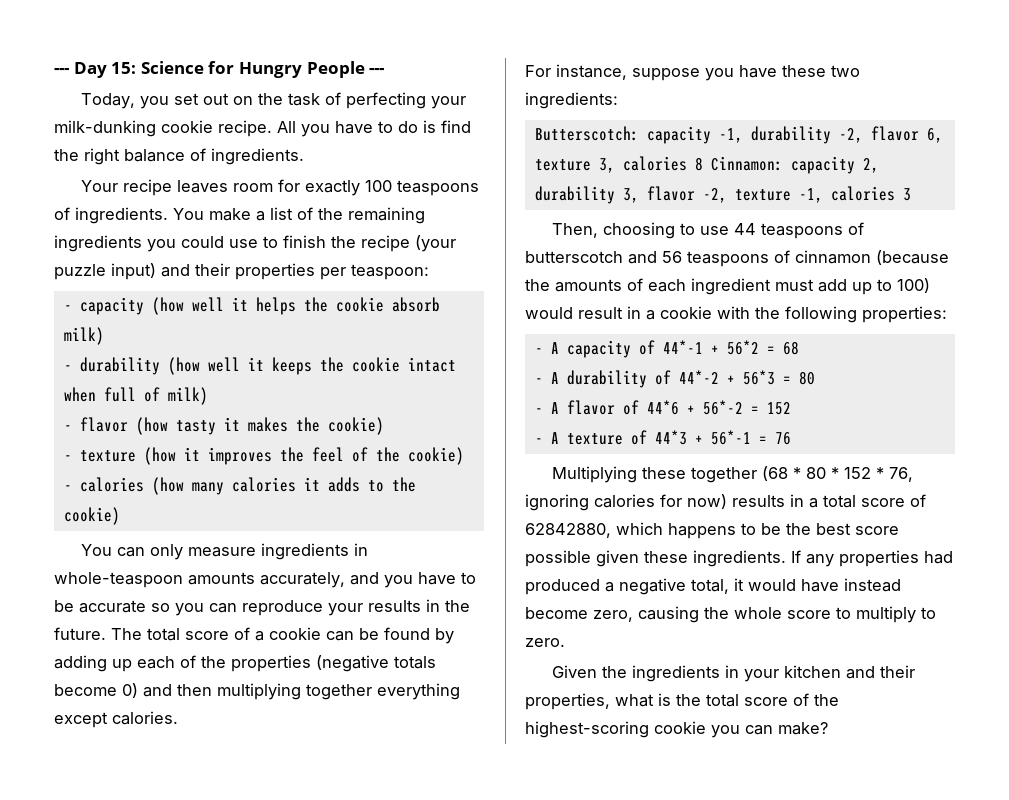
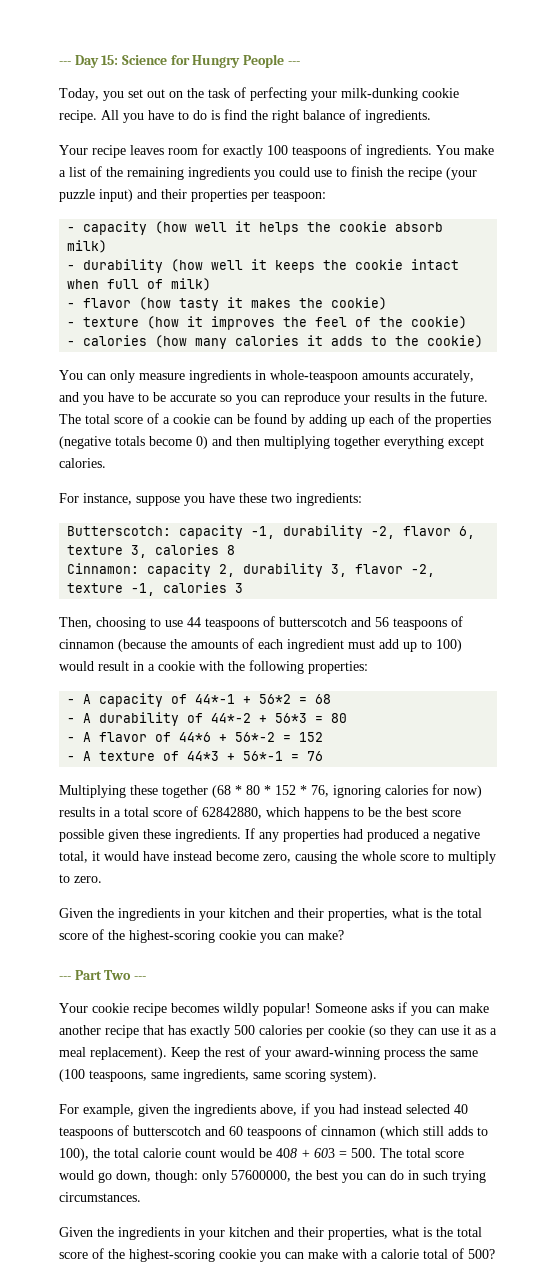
(703, 164) none -> (236, 550) //
(828, 728) none -> [59,970,146,980] [59,1002,489,1016] [59,1025,497,1038] [59,1046,478,1060] [59,1069,377,1082] [59,1103,468,1117] [59,1125,488,1139] [59,1148,464,1161] [59,1170,486,1183] [59,1192,141,1202] [59,1227,482,1240] [59,1248,495,1262] // --- Part Two --- // Your cookie recipe becomes wildly popular! Someone asks if you can make another recipe that has exactly 500 calories per cookie (so they can use it as a meal replacement). Keep the rest of your award-winning process the same (100 teaspoons, same ingredients, same scoring system). // For example, given the ingredients above, if you had instead selected 40 teaspoons of butterscotch and 60 teaspoons of cinnamon (which still adds to 100), the total calorie count would be 408 + 603 = 500. The total score would go down, though: only 57600000, the best you can do in such trying circumstances. // Given the ingredients in your kitchen and their properties, what is the total score of the highest-scoring cookie you can make with a calorie total of 500?

